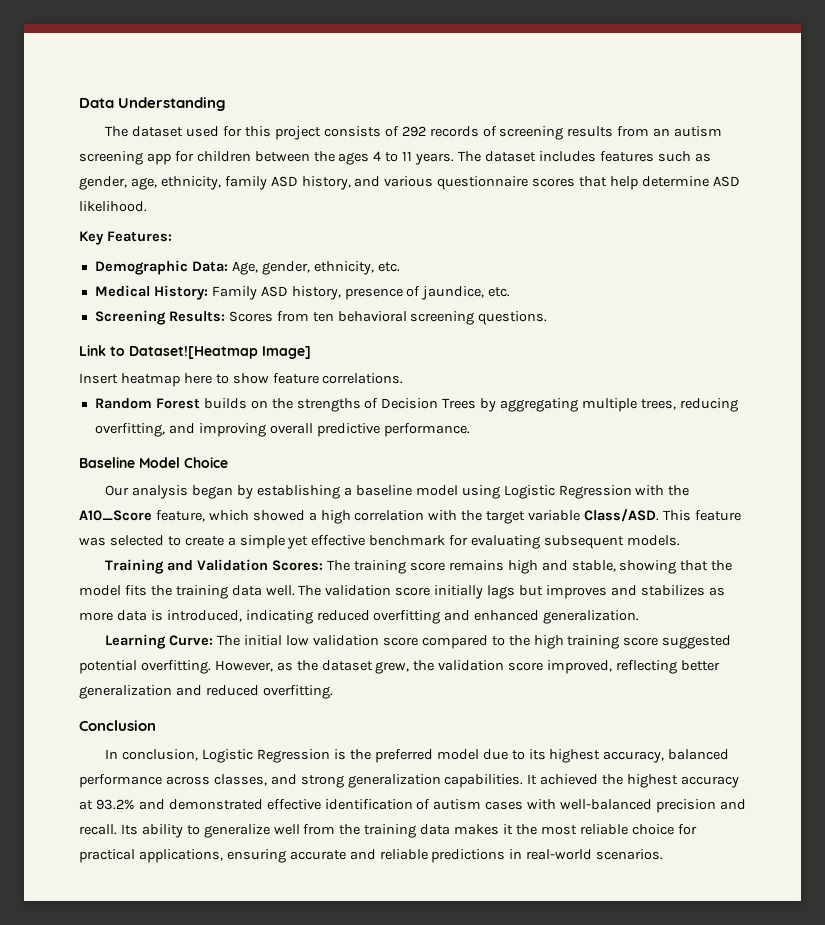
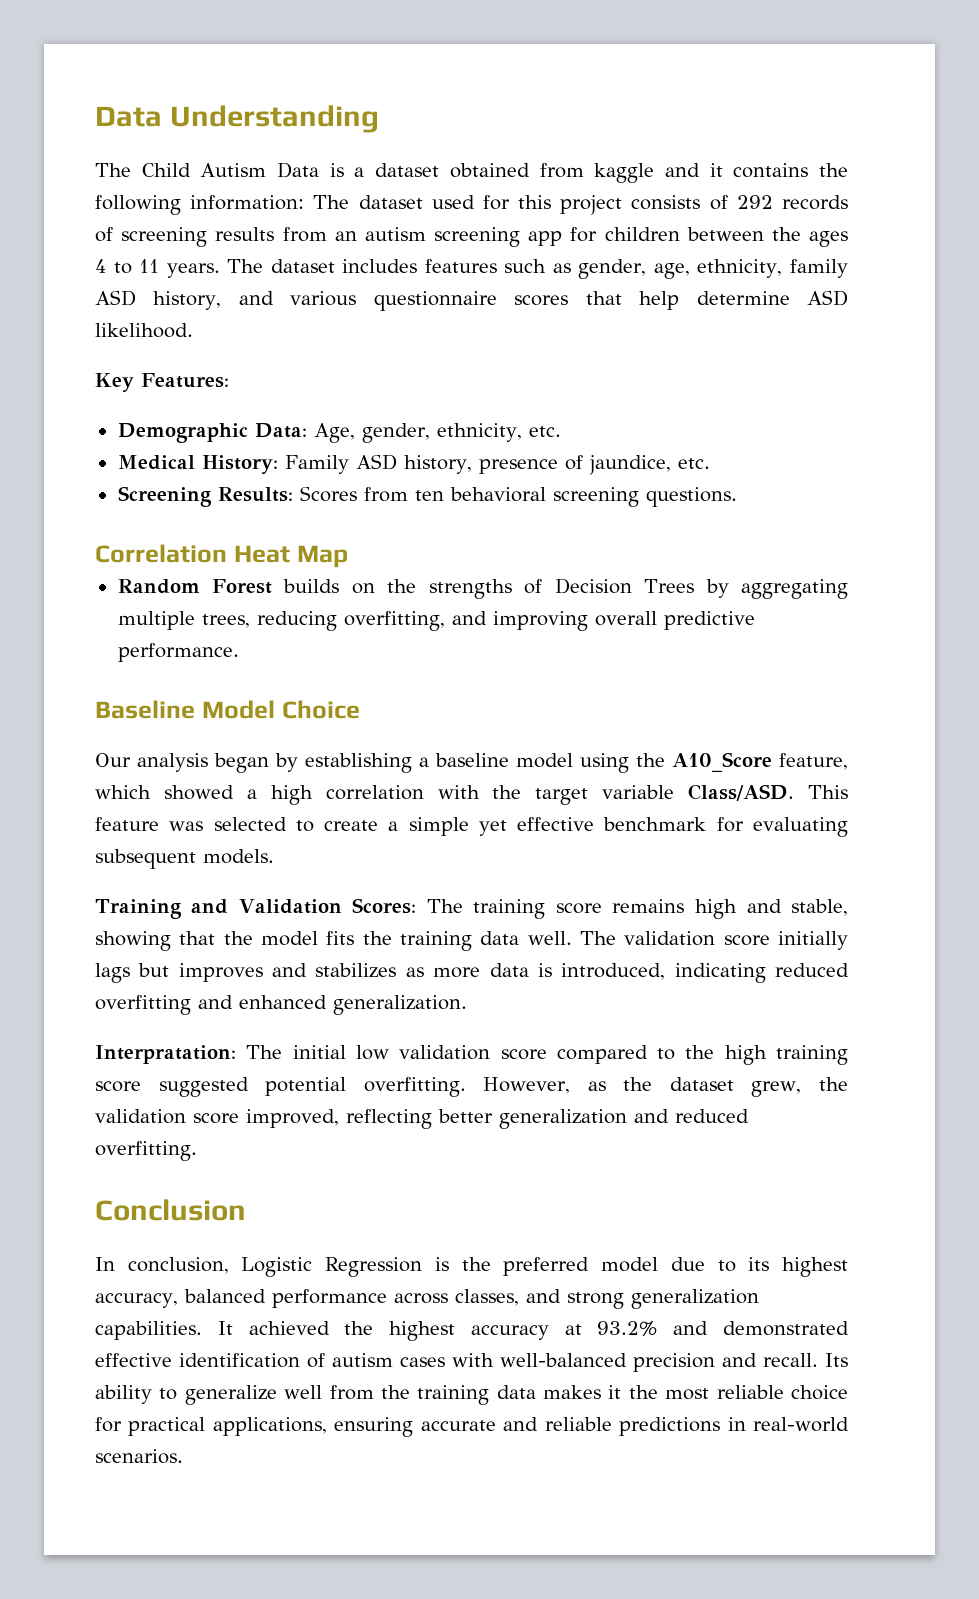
(129, 131) none -> [141,162,849,183] [95,195,350,215] Child Autism Data is a dataset obtained from kaggle and it contains the following information: The
[79,345,311,359] [79,373,404,387] Link to Dataset![Heatmap Image] // Insert heatmap here to show feature correlations. -> [95,544,348,568] Correlation Heat Map
[503,485,665,499] Logistic Regression with -> (629, 763) none
[105,634,214,649] Learning Curve: -> [95,1045,236,1064] Interpratation:

